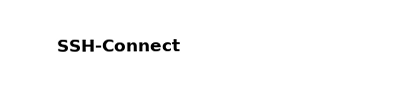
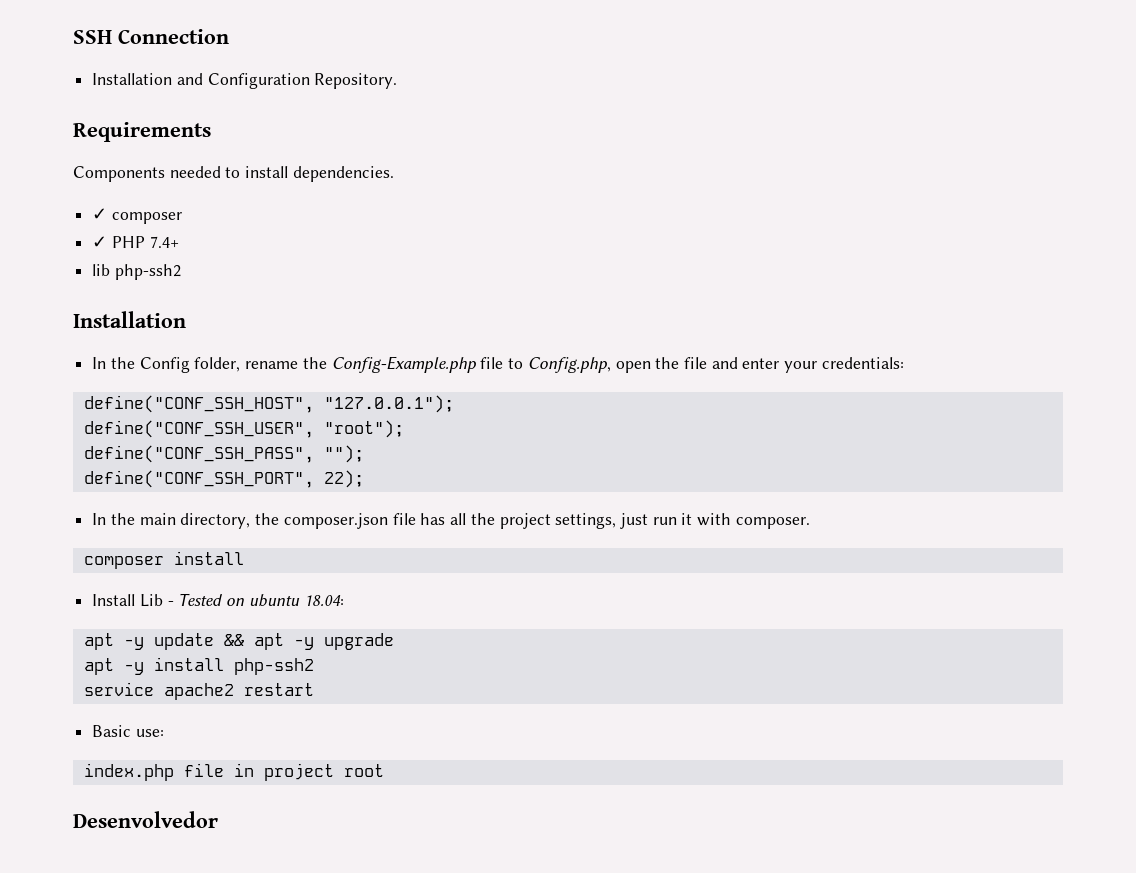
[56,39,180,52] SSH-Connect -> [73,29,229,44] [92,73,398,89] [73,122,211,142] [73,166,394,182] [92,208,182,224] [92,236,179,248] [92,264,181,280] [73,311,186,328] [92,356,904,373] [83,395,454,413] [83,420,404,438] [83,445,364,463] [83,470,364,488] [92,513,810,529] [83,551,244,569] [92,593,344,607] [83,633,394,650] [83,657,314,675] [83,682,314,700] [92,725,164,737] [83,763,384,781] [73,811,218,828] SSH Connection // Installation and Configuration Repository. // Requirements // Components needed to install dependencies. // ✓ composer // ✓ PHP 7.4+ // lib php-ssh2 // Installation // In the Config folder, rename the Config-Example.php file to Config.php, open the file and enter your credentials: // define("CONF_SSH_HOST", "127.0.0.1"); // define("CONF_SSH_USER", "root"); // define("CONF_SSH_PASS", ""); // define("CONF_SSH_PORT", 22); // In the main directory, the composer.json file has all the project settings, just run it with composer. // composer install // Install Lib - Tested on ubuntu 18.04: // apt -y update && apt -y upgrade // apt -y install php-ssh2 // service apache2 restart // Basic use: // index.php file in project root // Desenvolvedor

